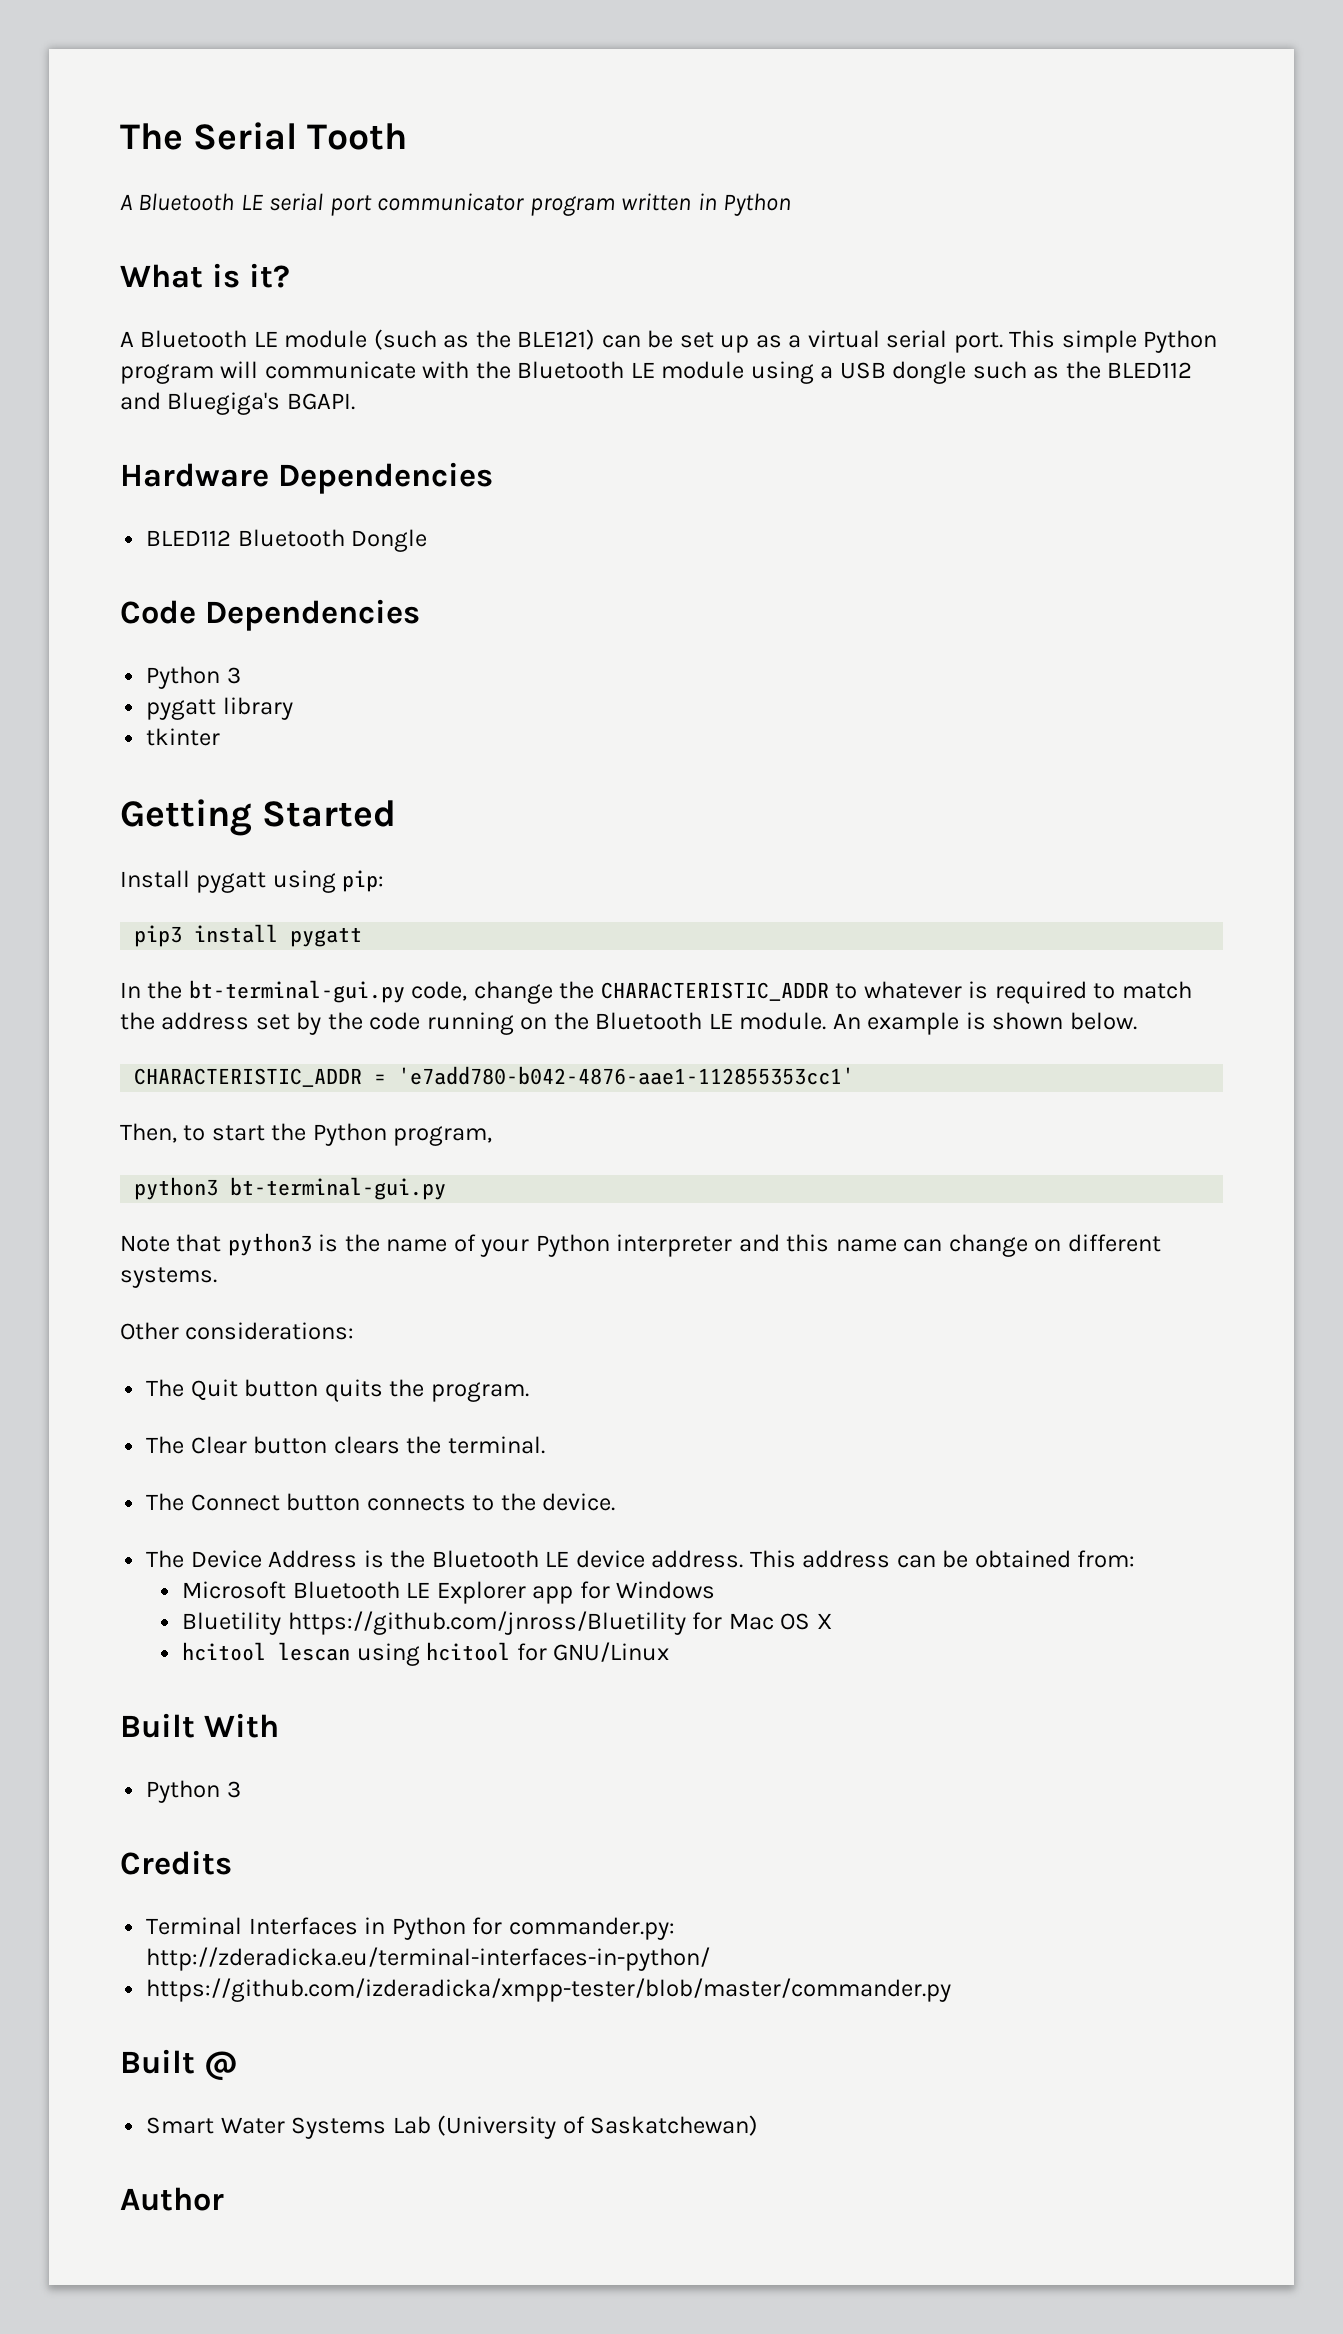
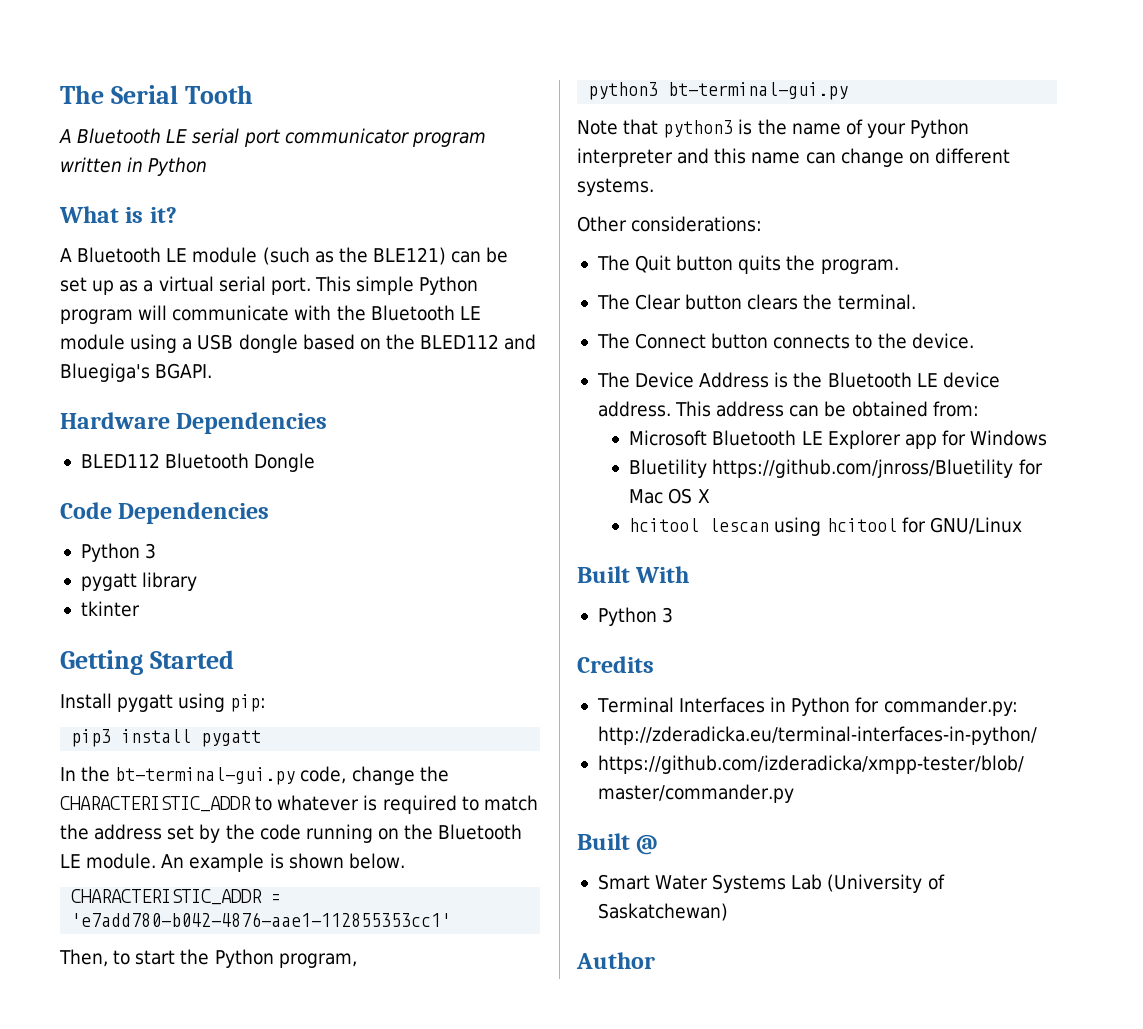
[972,361,1060,379] such as -> [302,334,381,350] based on

